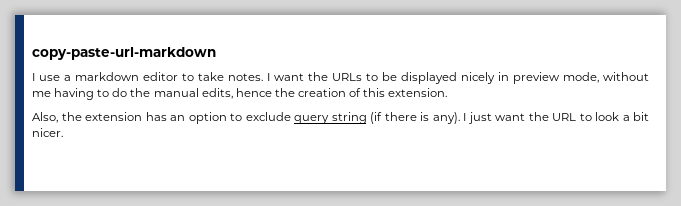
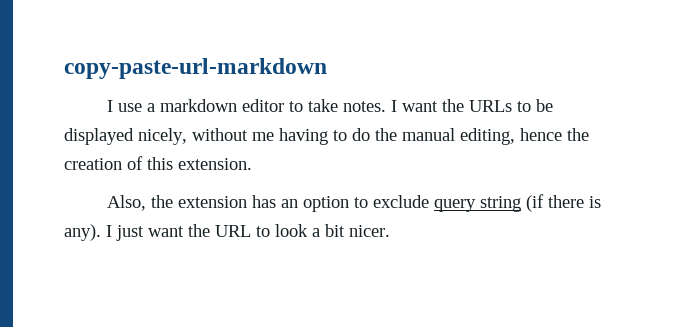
[461,72,599,84] nicely in preview mode, -> [138,128,187,145] nicely,
[201,88,233,99] edits, -> [460,128,515,145] editing,

